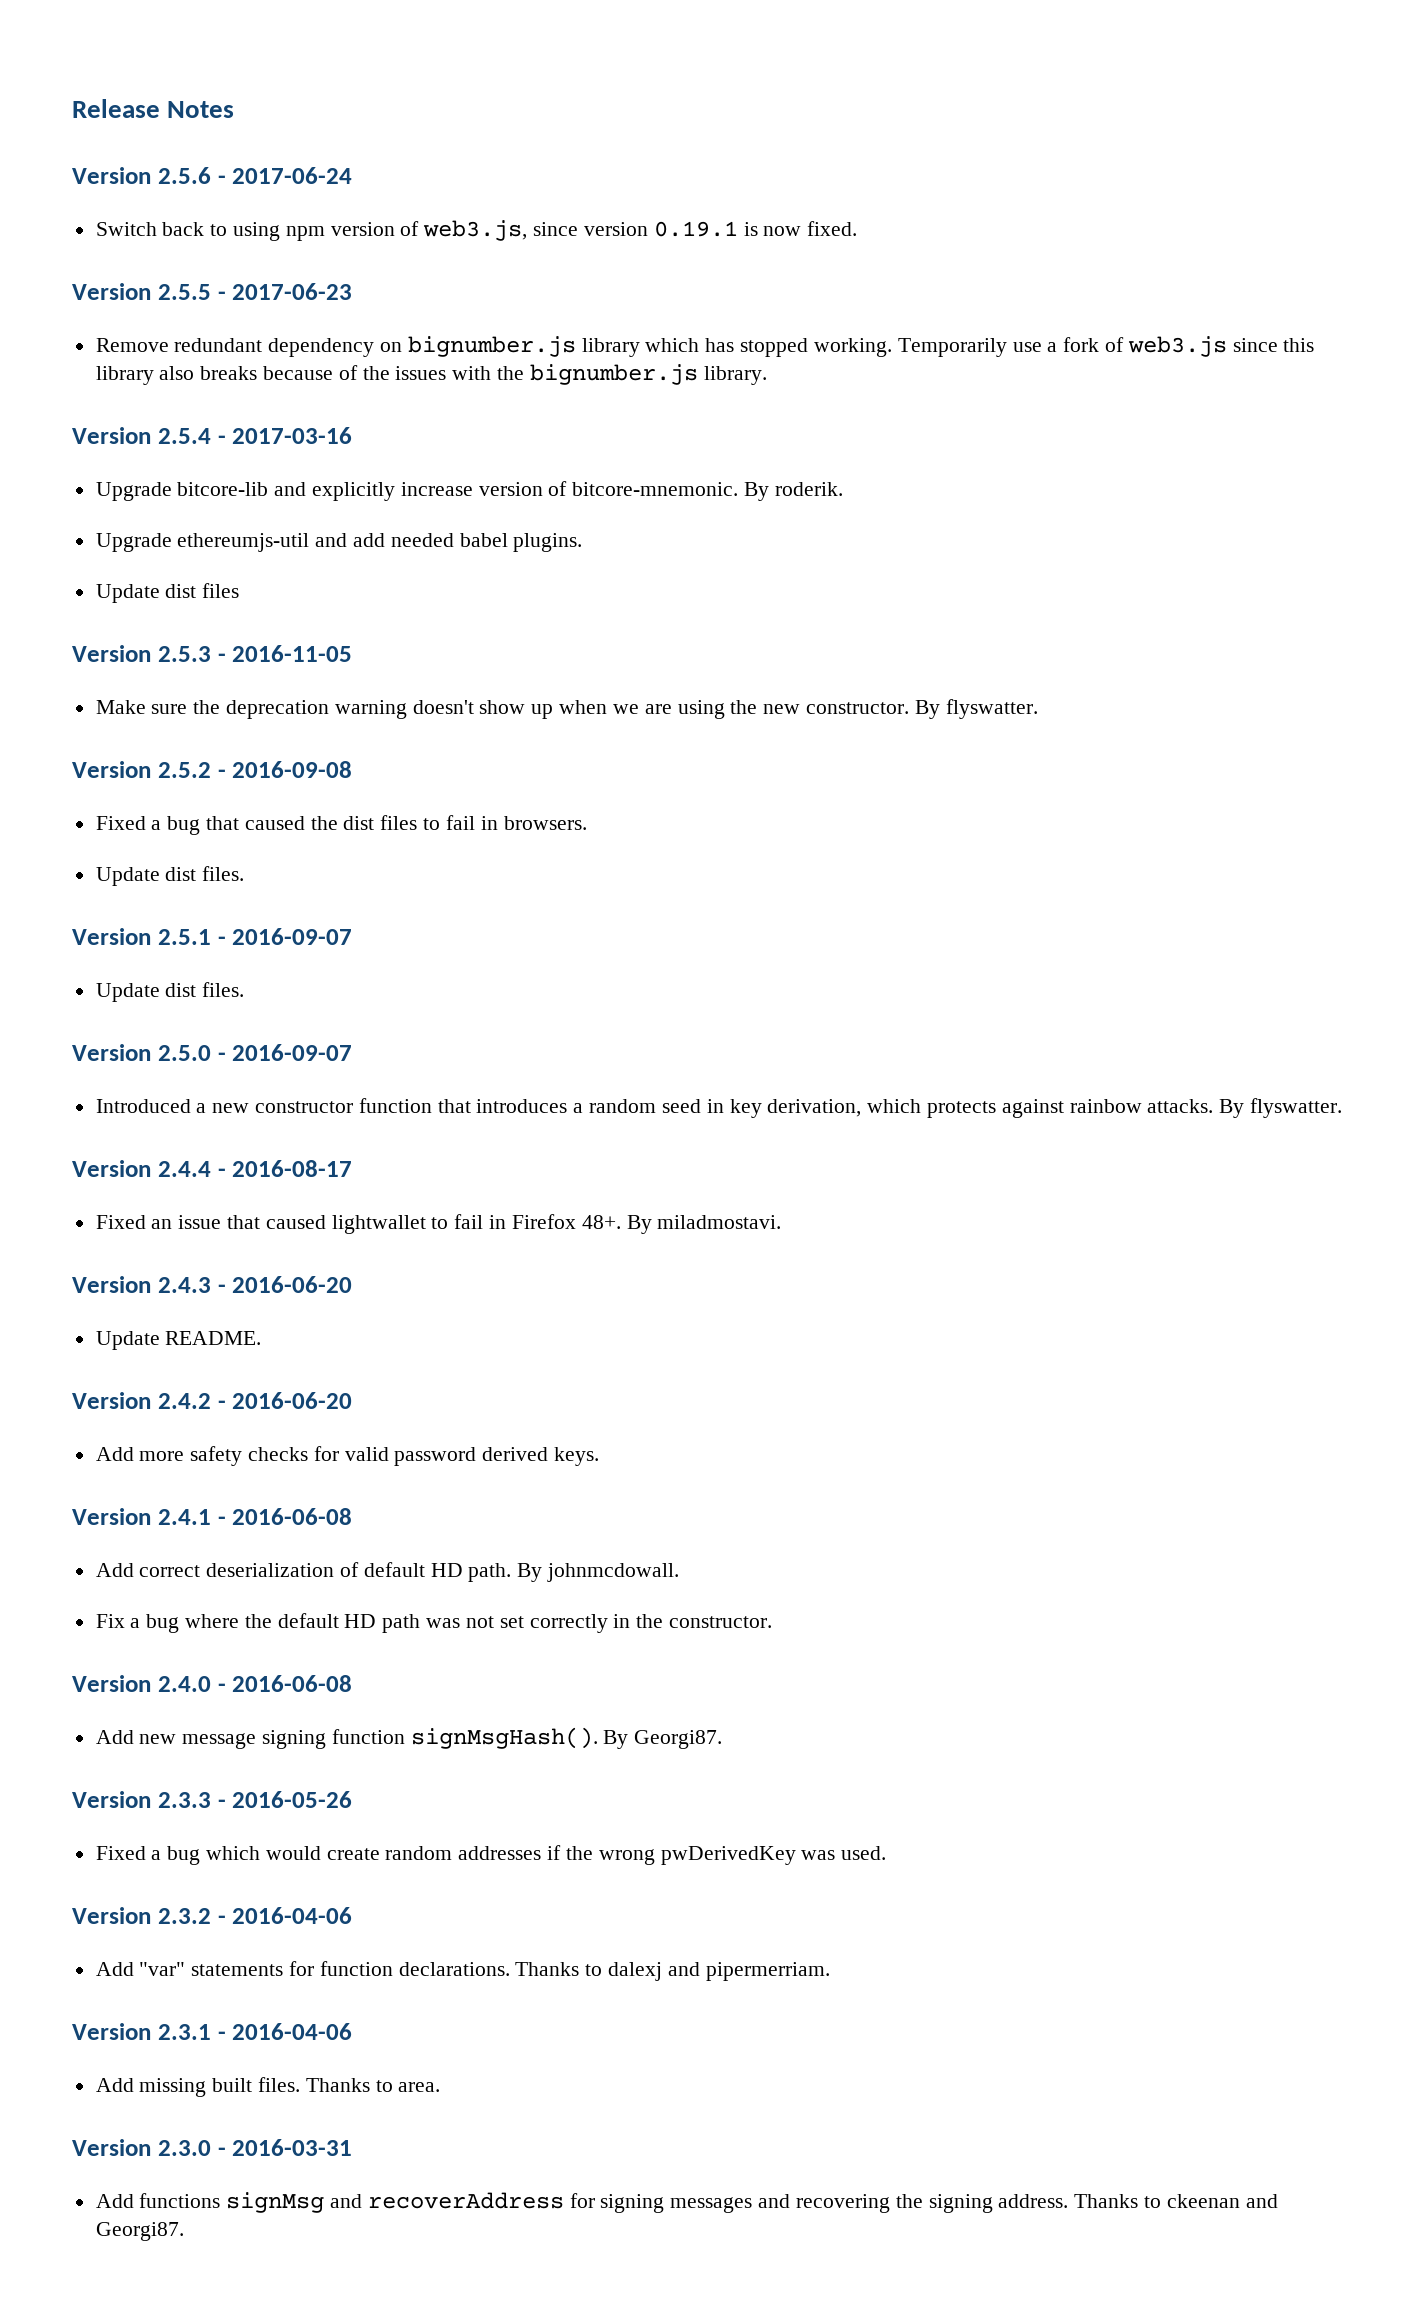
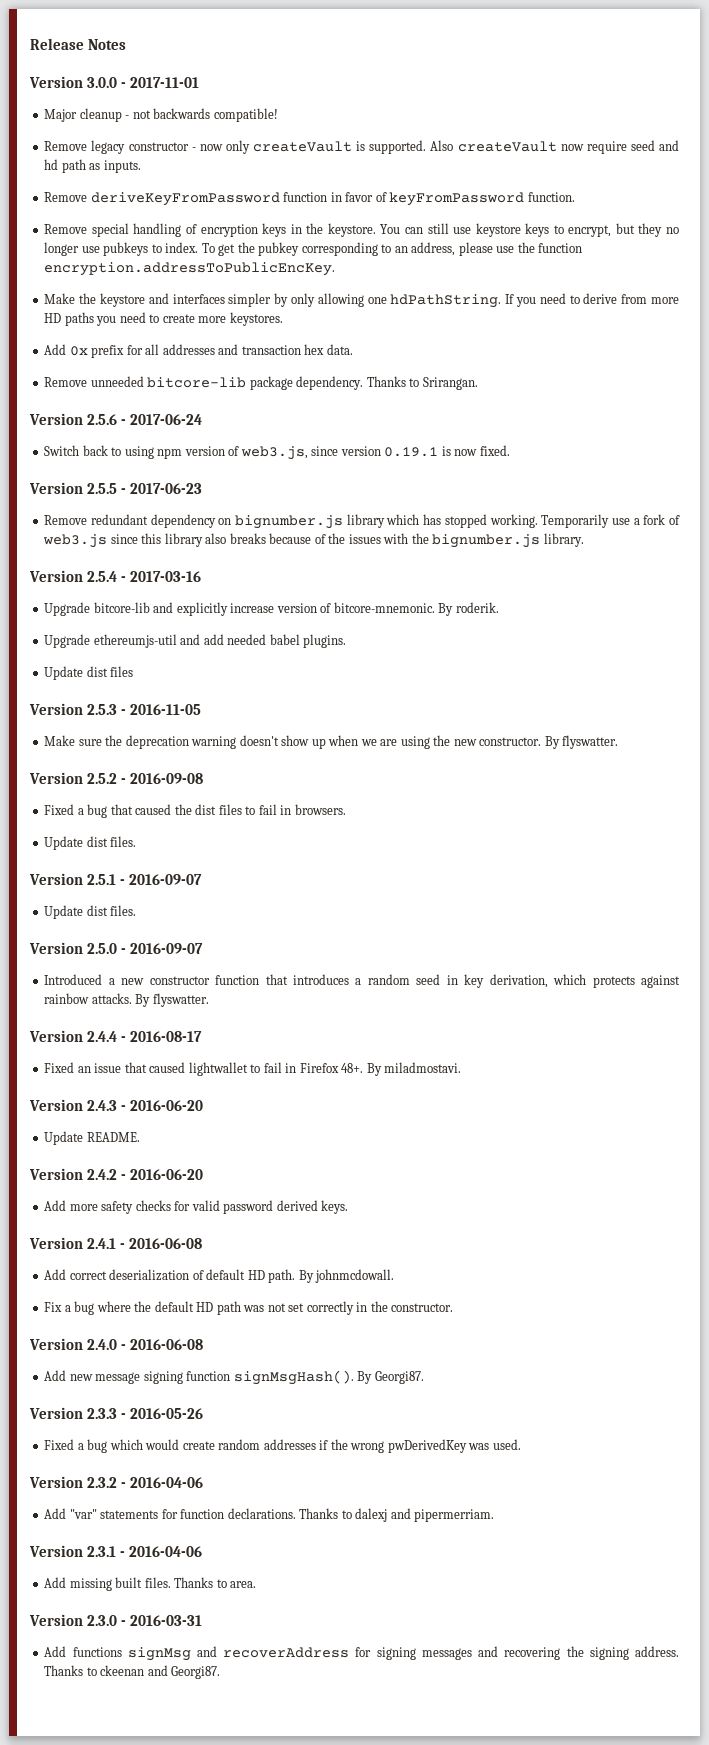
(235, 109) none -> [29,76,199,88] [44,108,278,122] [44,140,680,154] [44,159,141,173] [44,192,575,206] [44,223,679,237] [44,242,583,256] [44,262,336,276] [44,293,679,308] [44,312,283,326] [44,344,353,358] [44,376,478,390] // Version 3.0.0 - 2017-11-01 // Major cleanup - not backwards compatible! // Remove legacy constructor - now only createVault is supported. Also createVault now require seed and hd path as inputs. // Remove deriveKeyFromPassword function in favor of keyFromPassword function. // Remove special handling of encryption keys in the keystore. You can still use keystore keys to encrypt, but they no longer use pubkeys to index. To get the pubkey corresponding to an address, please use the function encryption.addressToPublicEncKey. // Make the keystore and interfaces simpler by only allowing one hdPathString. If you need to derive from more HD paths you need to create more keystores. // Add 0x prefix for all addresses and transaction hex data. // Remove unneeded bitcore-lib package dependency. Thanks to Srirangan.

